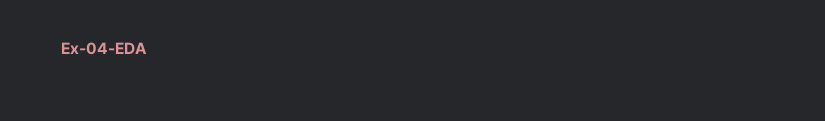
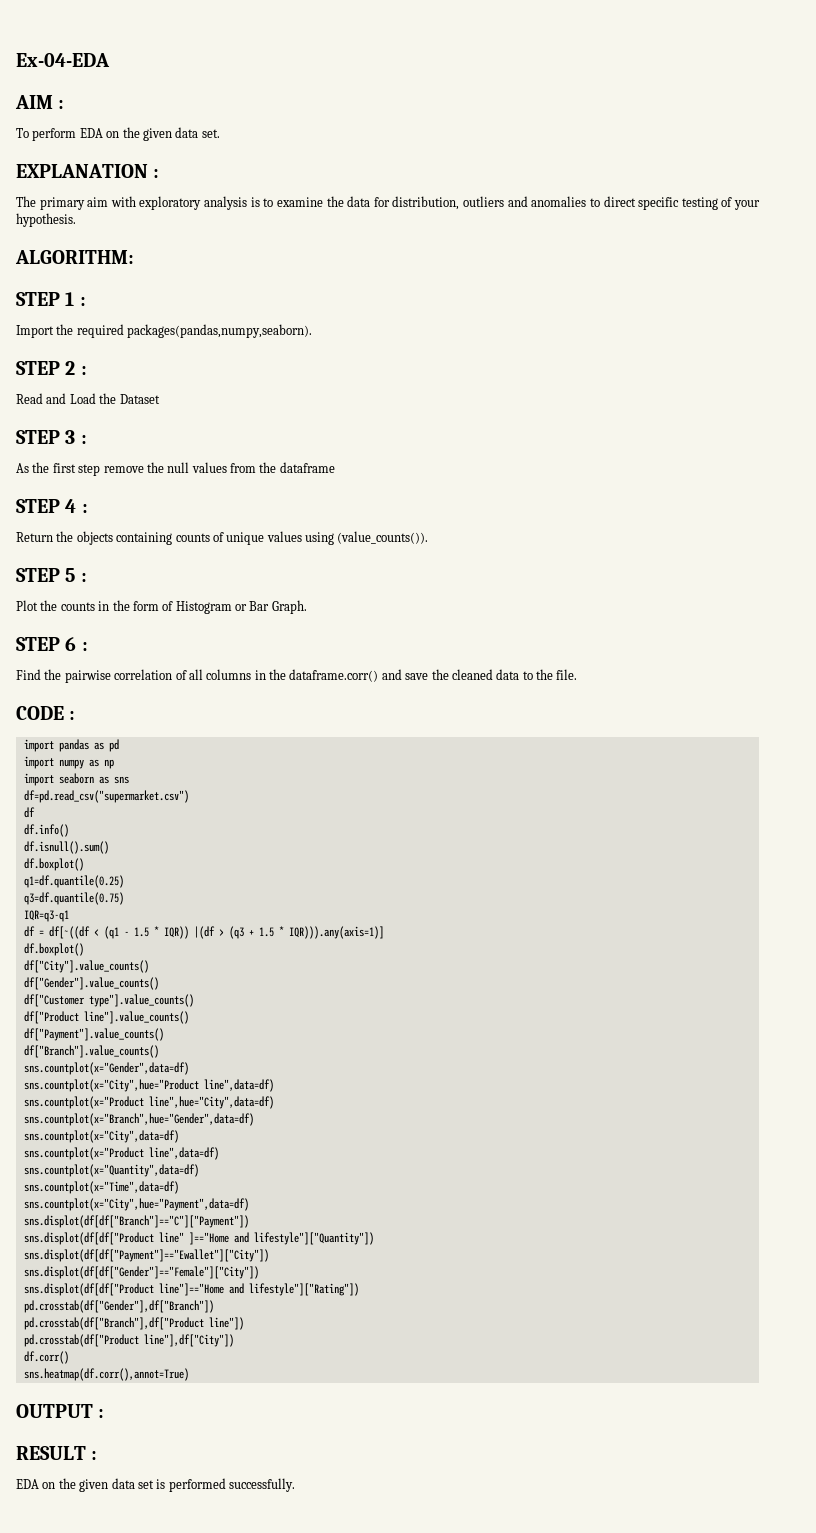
(147, 48) none -> [15,95,65,109] [16,127,220,141] [16,164,160,178] [16,196,760,210] [16,213,76,227] [15,250,134,264] [16,292,86,306] [16,324,313,338] [16,361,87,375] [16,393,160,404] [16,430,87,444] [16,462,335,476] [16,499,88,513] [16,531,429,545] [16,568,87,582] [16,600,307,614] [16,637,88,651] [16,669,578,683] [16,706,76,720] [23,739,119,752] [23,756,114,769] [23,773,129,786] [23,790,189,803] [23,807,35,818] [23,824,69,837] [23,841,109,854] [23,858,84,871] [23,875,124,888] [23,892,124,905] [23,910,69,922] [23,926,384,939] [23,943,84,956] [23,960,149,973] [23,977,159,990] [23,994,194,1007] [23,1011,189,1024] [23,1028,164,1041] [23,1045,159,1058] [23,1062,189,1075] [23,1079,274,1092] [23,1096,274,1109] [23,1113,254,1126] [23,1130,179,1143] [23,1147,219,1160] [23,1164,199,1177] [23,1181,179,1194] [23,1198,249,1211] [23,1215,249,1228] [23,1232,374,1245] [23,1249,269,1262] [23,1266,259,1279] [23,1283,359,1296] [23,1300,214,1313] [23,1317,244,1330] [23,1334,234,1347] [23,1351,69,1364] [23,1368,189,1381] [16,1404,105,1418] [16,1446,98,1460] [16,1478,295,1492] // AIM : // To perform EDA on the given data set. // EXPLANATION : // The primary aim with exploratory analysis is to examine the data for distribution, outliers and anomalies to direct specific testing of your hypothesis. // ALGORITHM: // STEP 1 : // Import the required packages(pandas,numpy,seaborn). // STEP 2 : // Read and Load the Dataset // STEP 3 : // As the first step remove the null values from the dataframe // STEP 4 : // Return the objects containing counts of unique values using (value_counts()). // STEP 5 : // Plot the counts in the form of Histogram or Bar Graph. // STEP 6 : // Find the pairwise correlation of all columns in the dataframe.corr() and save the cleaned data to the file. // CODE : // import pandas as pd // import numpy as np // import seaborn as sns // df=pd.read_csv("supermarket.csv") // df // df.info() // df.isnull().sum() // df.boxplot() // q1=df.quantile(0.25) // q3=df.quantile(0.75) // IQR=q3-q1 // df = df[~((df < (q1 - 1.5 * IQR)) |(df > (q3 + 1.5 * IQR))).any(axis=1)] // df.boxplot() // df["City"].value_counts() // df["Gender"].value_counts() // df["Customer type"].value_counts() // df["Product line"].value_counts() // df["Payment"].value_counts() // df["Branch"].value_counts() // sns.countplot(x="Gender",data=df) // sns.countplot(x="City",hue="Product line",data=df) // sns.countplot(x="Product line",hue="City",data=df) // sns.countplot(x="Branch",hue="Gender",data=df) // sns.countplot(x="City",data=df) // sns.countplot(x="Product line",data=df) // sns.countplot(x="Quantity",data=df) // sns.countplot(x="Time",data=df) // sns.countplot(x="City",hue="Payment",data=df) // sns.displot(df[df["Branch"]=="C"]["Payment"]) // sns.displot(df[df["Product line" ]=="Home and lifestyle"]["Quantity"]) // sns.displot(df[df["Payment"]=="Ewallet"]["City"]) // sns.displot(df[df["Gender"]=="Female"]["City"]) // sns.displot(df[df["Product line"]=="Home and lifestyle"]["Rating"]) // pd.crosstab(df["Gender"],df["Branch"]) // pd.crosstab(df["Branch"],df["Product line"]) // pd.crosstab(df["Product line"],df["City"]) // df.corr() // sns.heatmap(df.corr(),annot=True) // OUTPUT : // RESULT : // EDA on the given data set is performed successfully.

